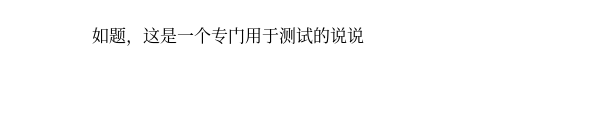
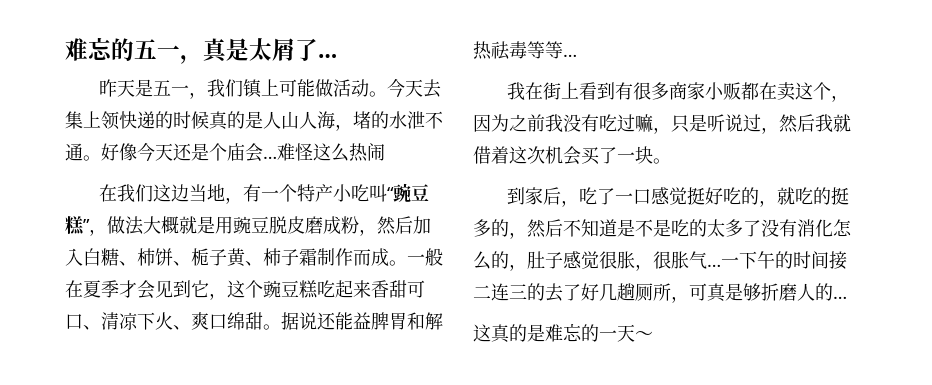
[92,27,364,46] 如题，这是一个专门用于测试的说说 -> [65,37,337,64] [98,79,441,99] [65,111,443,131] [65,143,385,162] [98,183,429,204] [65,216,431,236] [65,248,443,267] [65,280,425,300] [65,312,443,330] [473,41,577,60] [506,82,849,102] [473,114,851,134] [473,146,671,165] [506,187,849,207] [473,219,852,239] [473,251,847,271] [473,283,847,303] [473,323,653,343] 难忘的五一，真是太屑了… // 昨天是五一，我们镇上可能做活动。今天去集上领快递的时候真的是人山人海，堵的水泄不通。好像今天还是个庙会…难怪这么热闹 // 在我们这边当地，有一个特产小吃叫“豌豆糕”，做法大概就是用豌豆脱皮磨成粉，然后加入白糖、柿饼、栀子黄、柿子霜制作而成。一般在夏季才会见到它，这个豌豆糕吃起来香甜可口、清凉下火、爽口绵甜。据说还能益脾胃和解热祛毒等等… // 我在街上看到有很多商家小贩都在卖这个，因为之前我没有吃过嘛，只是听说过，然后我就借着这次机会买了一块。 // 到家后，吃了一口感觉挺好吃的，就吃的挺多的，然后不知道是不是吃的太多了没有消化怎么的，肚子感觉很胀，很胀气…一下午的时间接二连三的去了好几趟厕所，可真是够折磨人的… // 这真的是难忘的一天～

